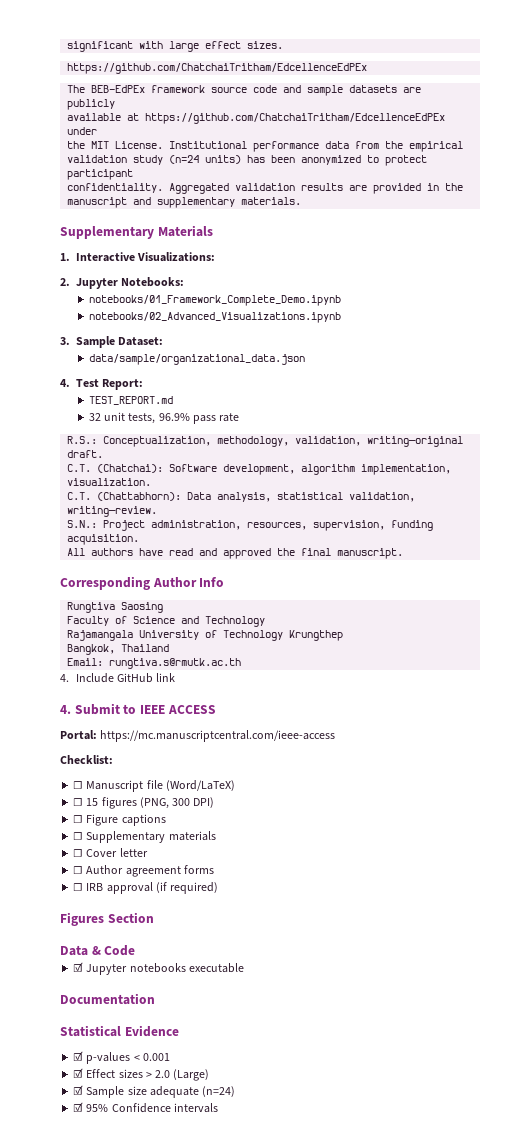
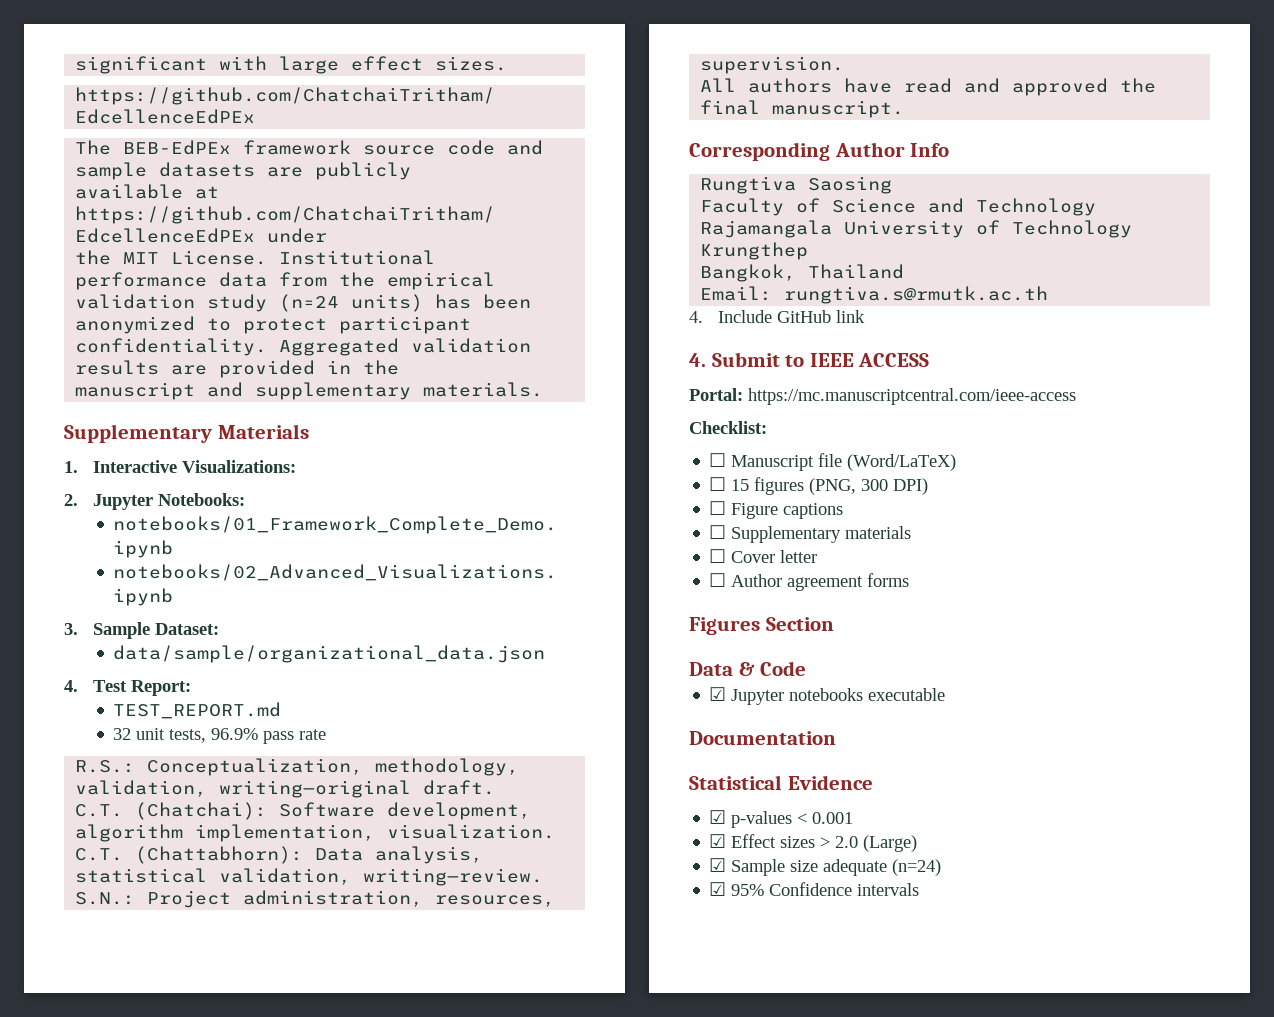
[313,520,434,531] [67,534,140,545] supervision, funding acquisition. -> [700,56,845,74] supervision.
[73,882,219,894] // ☐ IRB approval (if required) -> (910, 580) none

